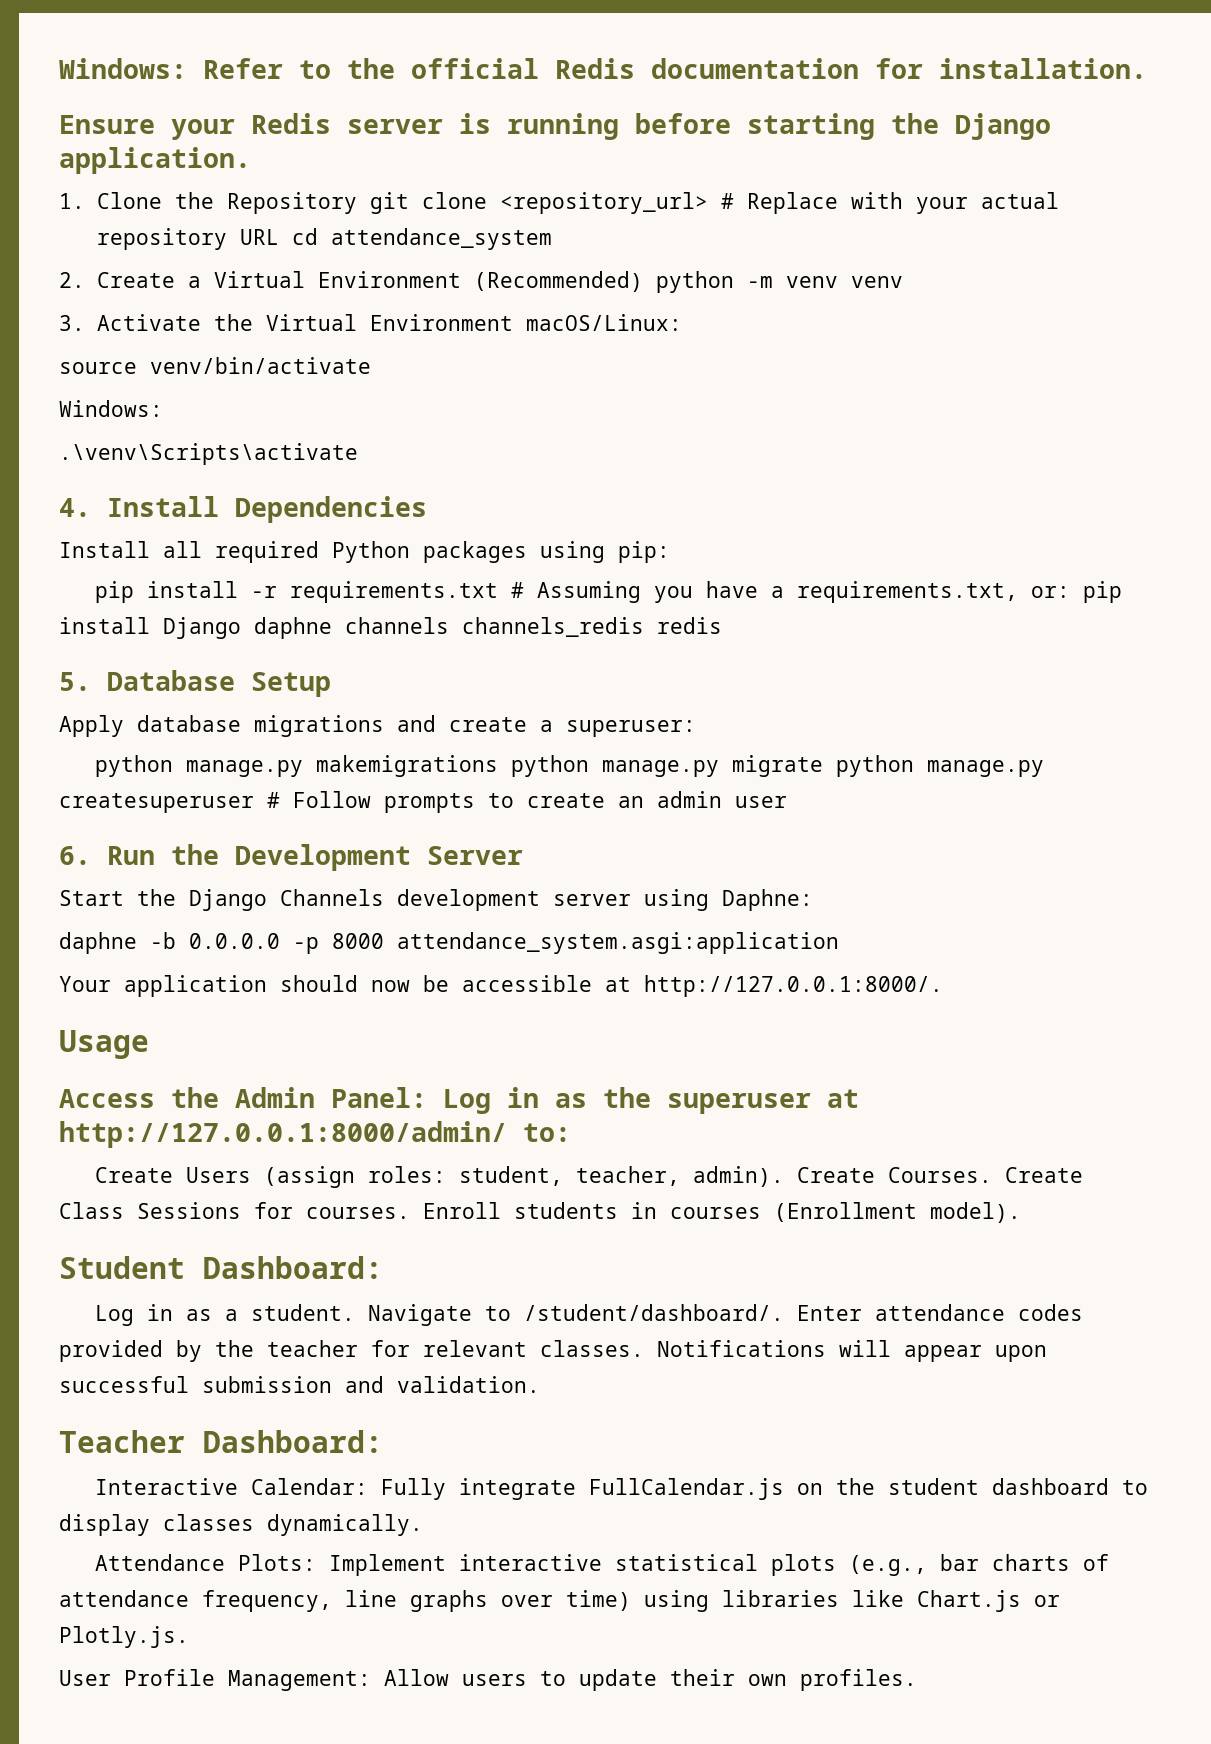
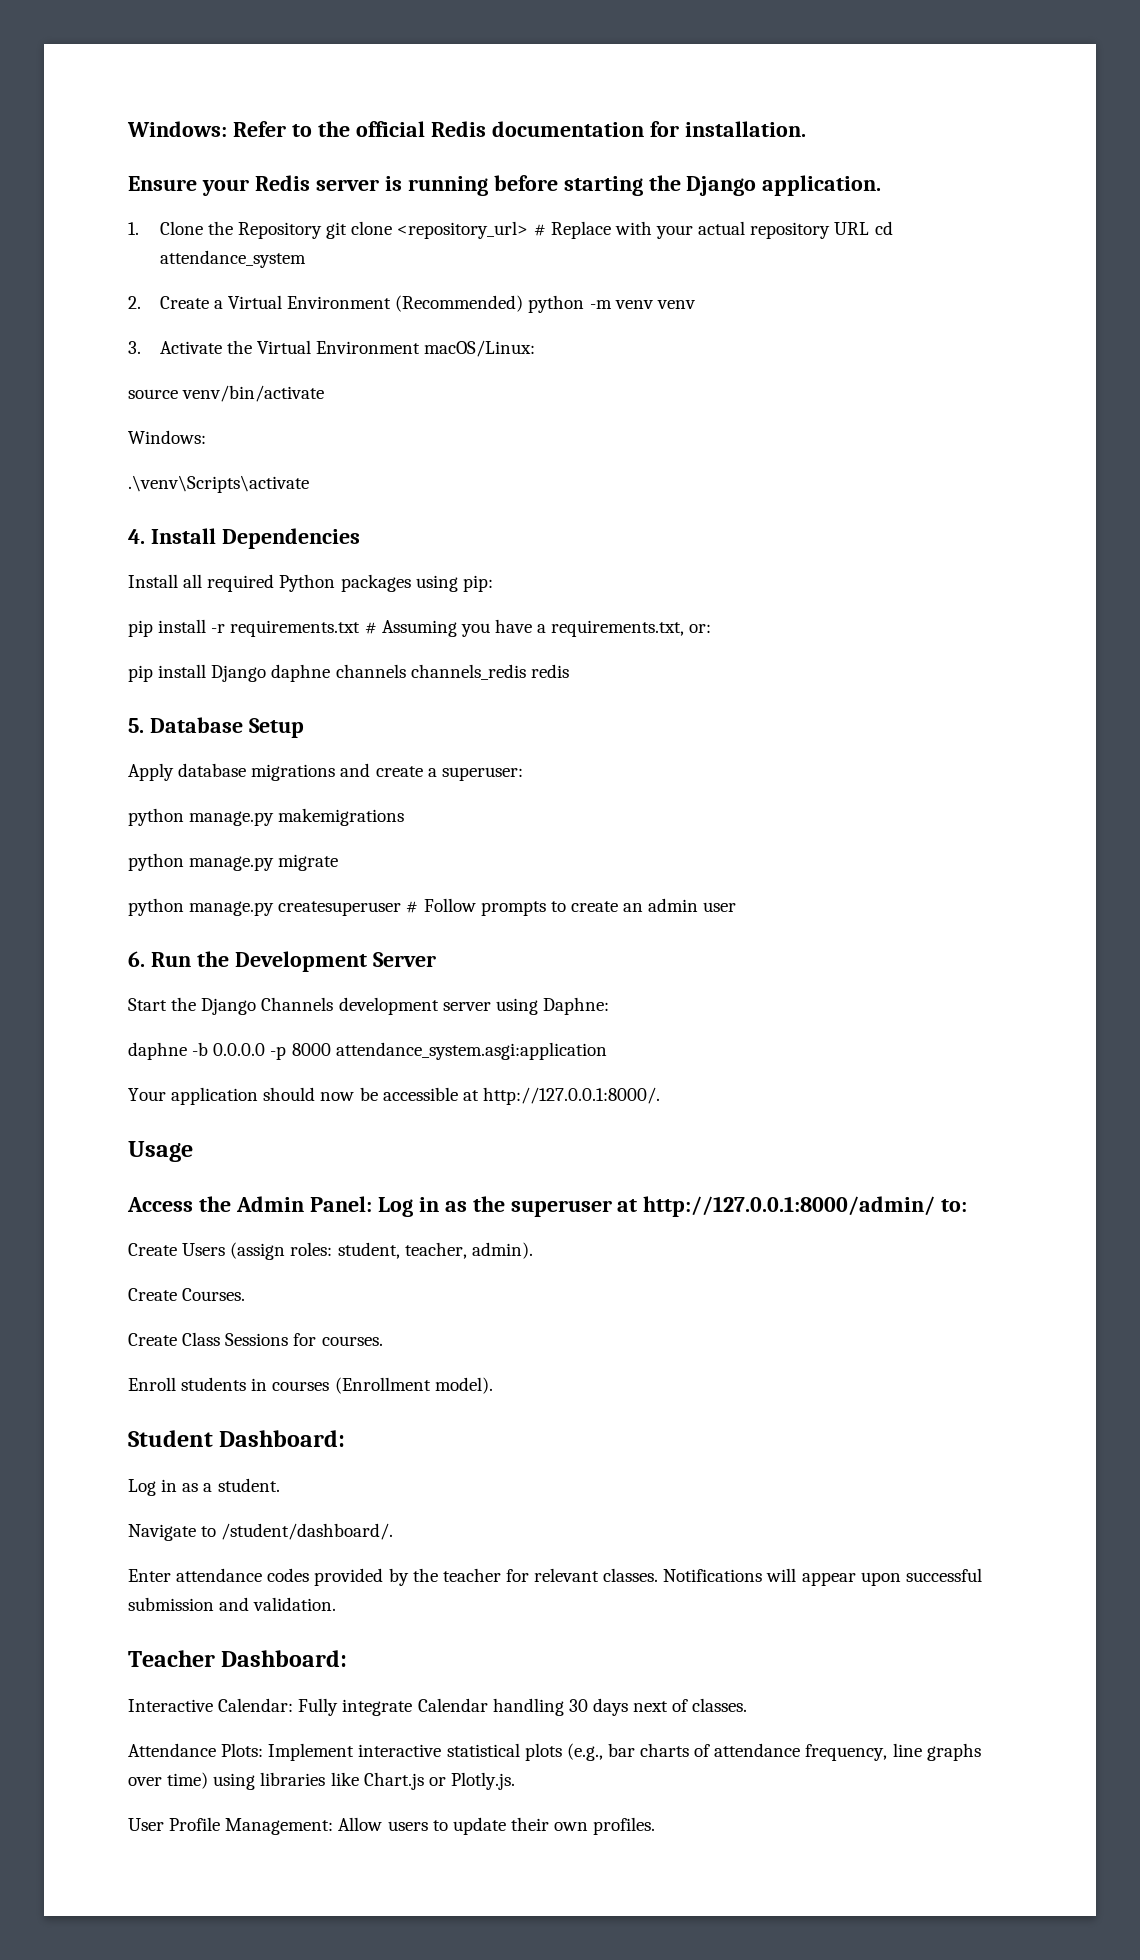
(1070, 592) none -> (712, 628) //
(498, 766) none -> (405, 817) //
(823, 766) none -> (339, 862) //
(784, 1176) none -> (533, 1250) //
(992, 1175) none -> (246, 1294) //
(410, 1213) none -> (383, 1341) //
(355, 1312) none -> (280, 1485) //
(784, 1312) none -> (394, 1531) //
[588,1478,1148,1500] [59,1514,423,1536] FullCalendar.js on the student dashboard to display classes dynamically. -> [417,1698,748,1716] Calendar handling 30 days next of classes.

